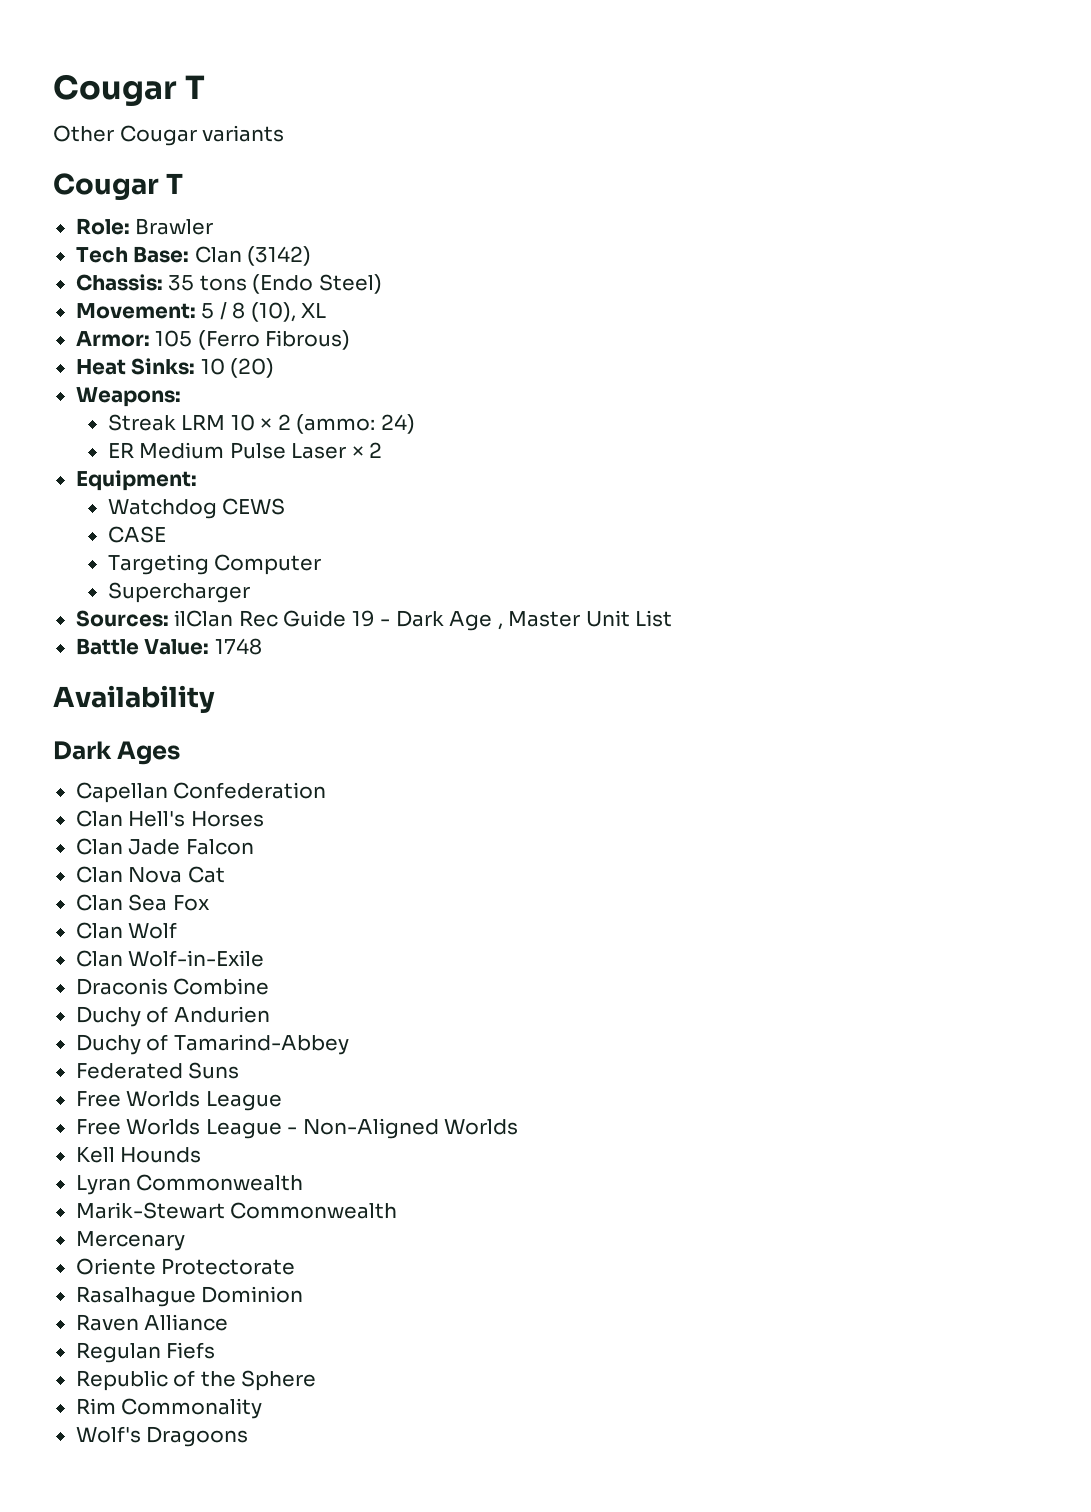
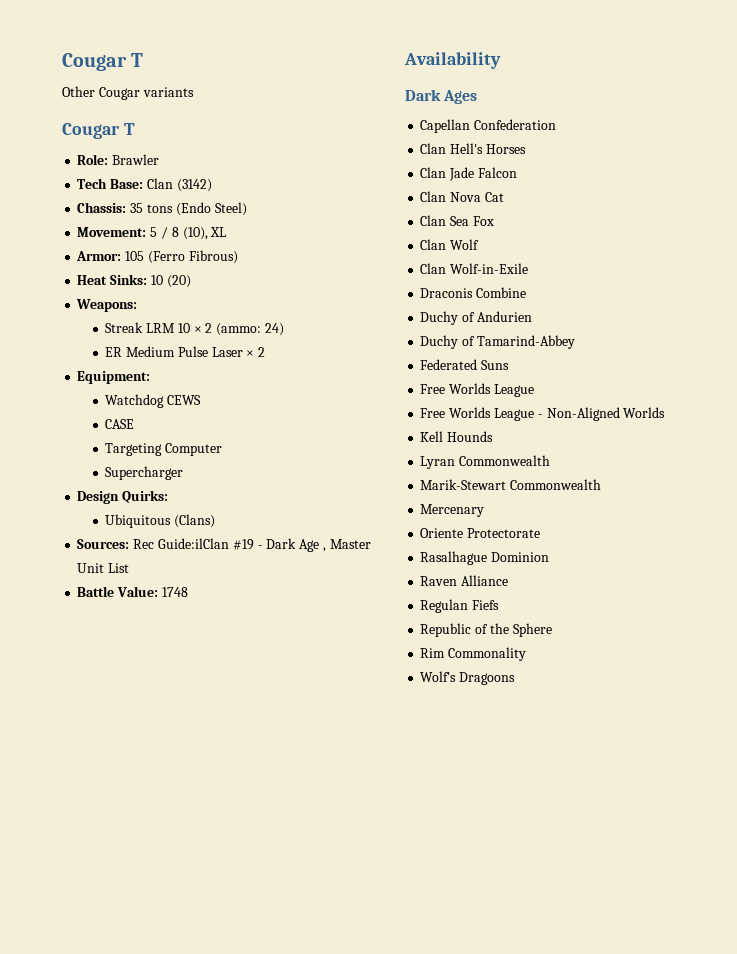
[75,610,375,627] Sources: ilClan Rec Guide 19 -> [77,490,169,504] [105,514,216,528] [77,538,254,550] Design Quirks: // Ubiquitous (Clans) // Sources: Rec Guide:ilClan #19

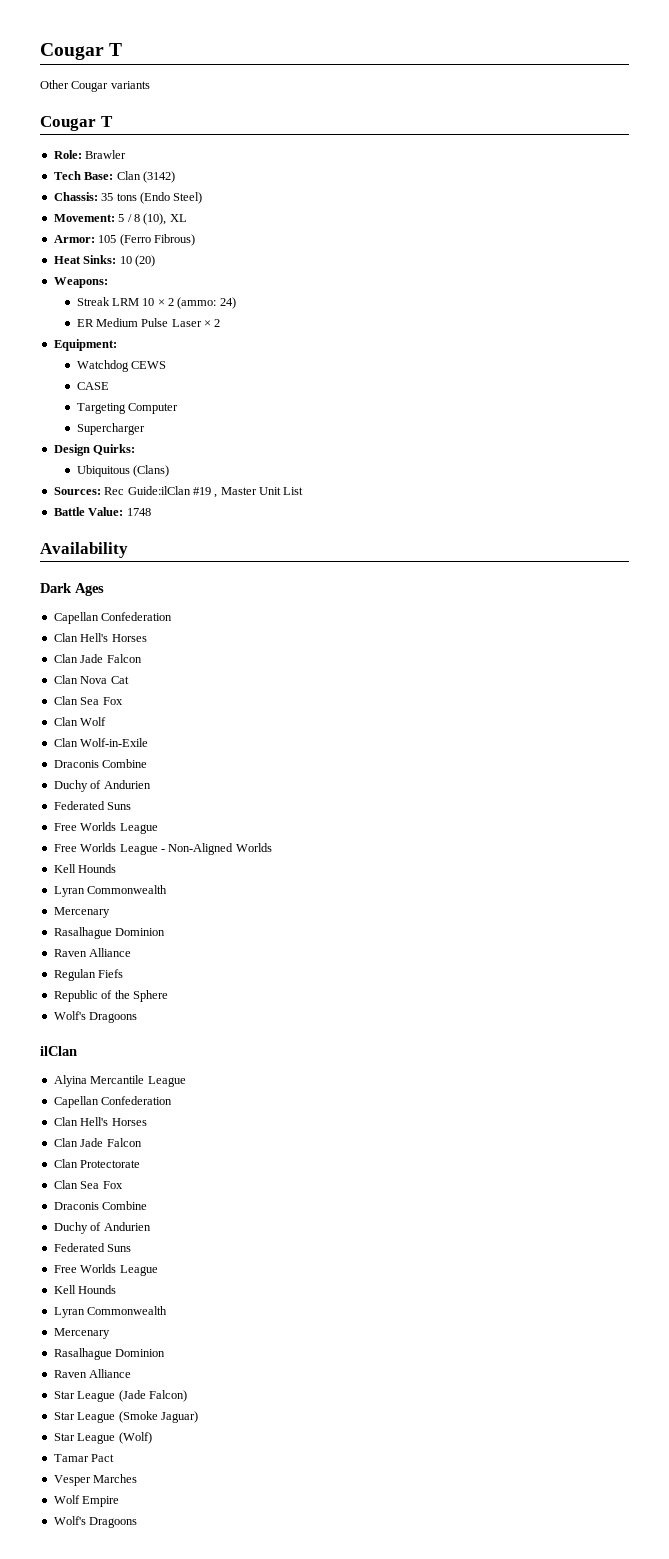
[257,538,320,552] - Dark Age -> (211, 491) none
[420,335,575,349] // Duchy of Tamarind-Abbey -> (151, 784) none
[420,479,602,490] [420,504,485,517] [420,528,541,538] // Marik-Stewart Commonwealth // Mercenary // Oriente Protectorate -> [53,907,110,918] // Mercenary
[420,647,527,661] Rim Commonality -> [53,1011,138,1023] [40,1046,77,1056] [53,1075,186,1087] [53,1096,173,1108] [53,1117,147,1126] [53,1138,142,1147] [53,1159,141,1168] [53,1180,123,1189] [53,1201,148,1210] [53,1222,151,1234] [53,1243,132,1252] [53,1264,158,1276] [53,1285,117,1294] [53,1306,168,1318] [53,1328,110,1339] [53,1348,166,1360] [53,1369,132,1378] [53,1390,187,1402] [53,1411,198,1423] [53,1432,152,1444] [53,1454,115,1462] [53,1474,138,1486] [53,1495,120,1507] Wolf's Dragoons // ilClan // Alyina Mercantile League // Capellan Confederation // Clan Hell's Horses // Clan Jade Falcon // Clan Protectorate // Clan Sea Fox // Draconis Combine // Duchy of Andurien // Federated Suns // Free Worlds League // Kell Hounds // Lyran Commonwealth // Mercenary // Rasalhague Dominion // Raven Alliance // Star League (Jade Falcon) // Star League (Smoke Jaguar) // Star League (Wolf) // Tamar Pact // Vesper Marches // Wolf Empire

